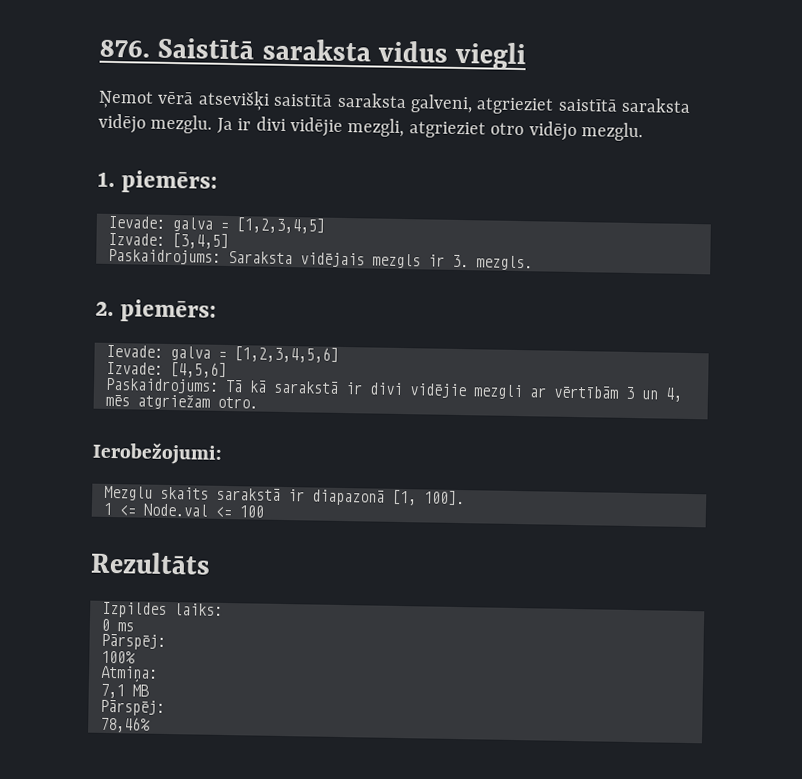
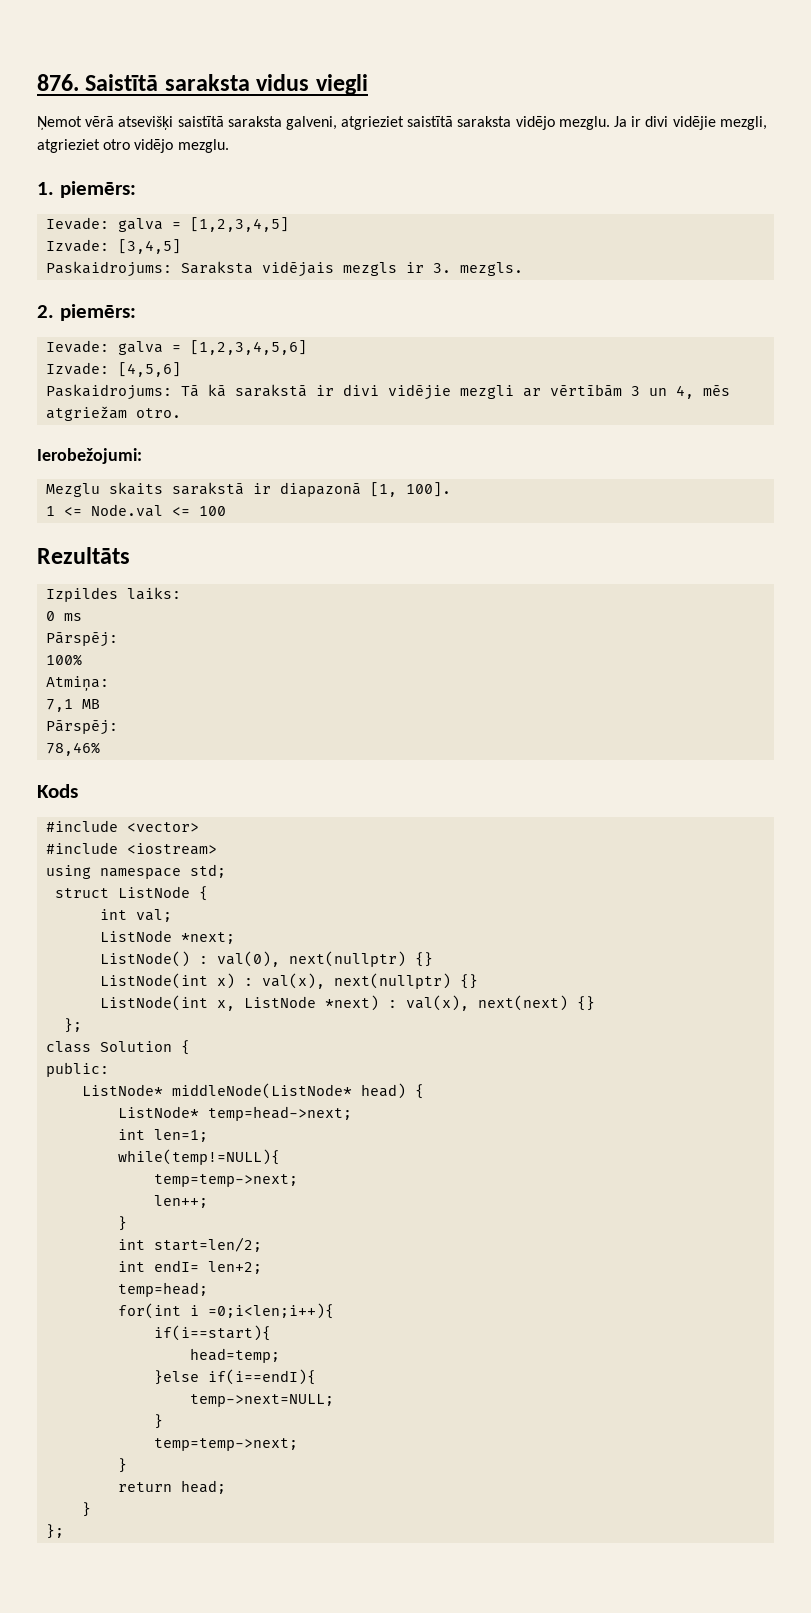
(151, 724) none -> [37,784,78,798] [46,820,200,832] [46,842,218,855] [46,864,227,879] [55,886,209,901] [100,909,173,922] [100,930,236,944] [100,951,434,967] [100,973,479,989] [100,995,596,1011] [64,1018,83,1033] [46,1040,191,1055] [46,1062,110,1077] [82,1083,425,1099] [118,1106,353,1121] [118,1129,209,1142] [118,1149,281,1165] [154,1174,299,1187] [154,1195,209,1208] [118,1216,128,1231] [118,1237,263,1252] [118,1260,263,1274] [118,1282,209,1297] [118,1303,335,1319] [154,1325,272,1341] [190,1348,281,1363] [154,1369,317,1385] [190,1394,335,1407] [154,1414,164,1429] [154,1438,299,1451] [118,1458,128,1473] [118,1480,227,1494] [82,1502,92,1517] [46,1524,65,1539] // Kods // #include <vector> // #include <iostream> // using namespace std; // struct ListNode { // int val; // ListNode *next; // ListNode() : val(0), next(nullptr) {} // ListNode(int x) : val(x), next(nullptr) {} // ListNode(int x, ListNode *next) : val(x), next(next) {} // }; // class Solution { // public: // ListNode* middleNode(ListNode* head) { // ListNode* temp=head->next; // int len=1; // while(temp!=NULL){ // temp=temp->next; // len++; // } // int start=len/2; // int endI= len+2; // temp=head; // for(int i =0;i<len;i++){ // if(i==start){ // head=temp; // }else if(i==endI){ // temp->next=NULL; // } // temp=temp->next; // } // return head; // } // };

